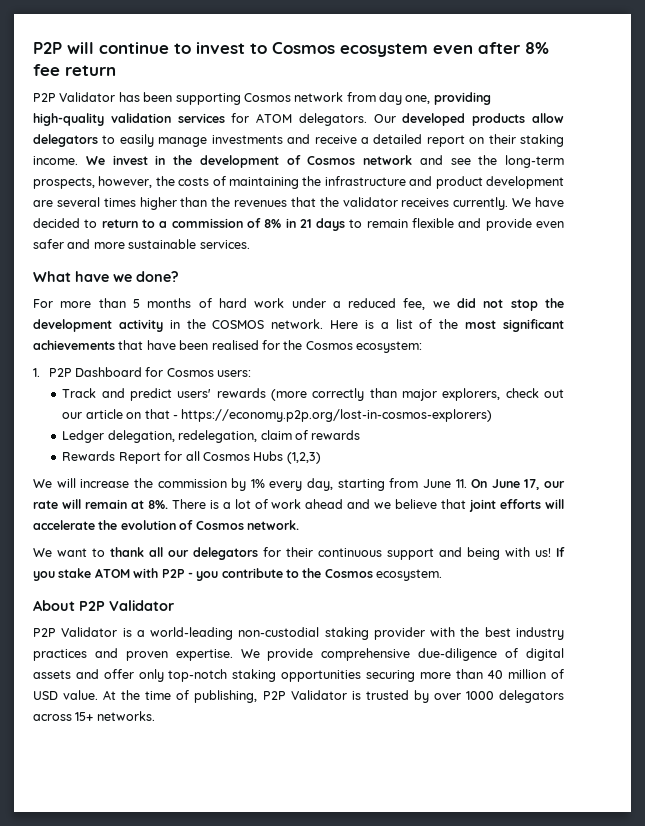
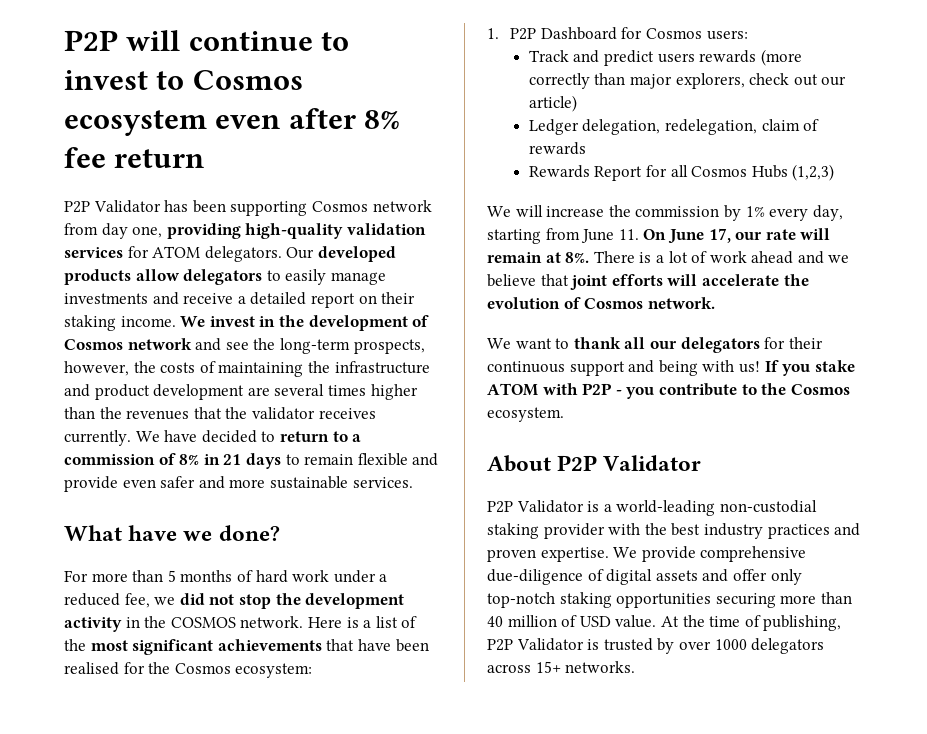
[177,389,212,398] users' -> [657,53,695,63] users
[85,409,493,422] article on that - https://economy.p2p.org/lost-in-cosmos-explorers) -> [528,95,577,112] article)

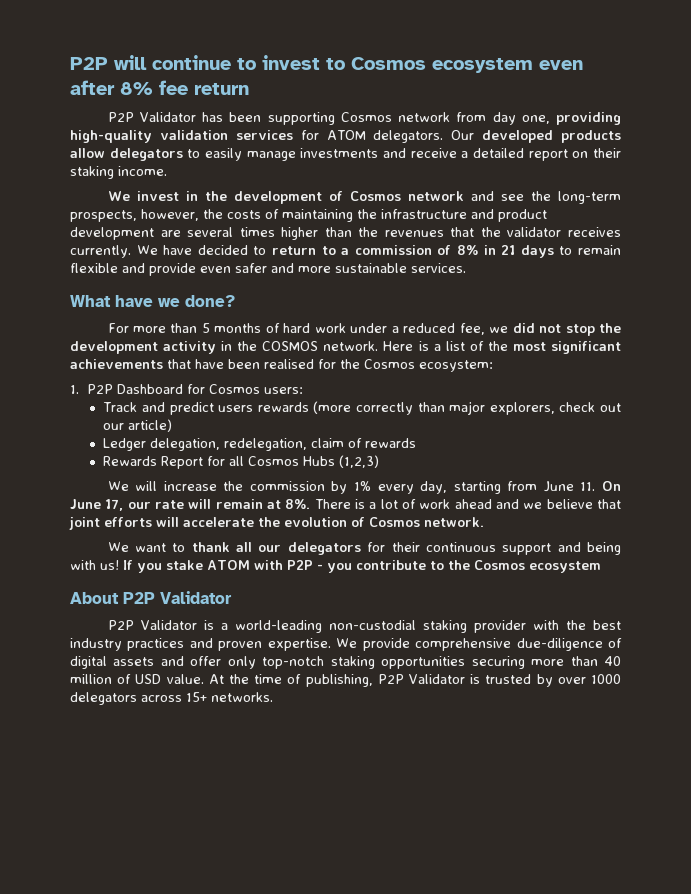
(176, 321) none -> (167, 171) //
[487,407,564,422] ecosystem. -> [529,561,601,573] ecosystem

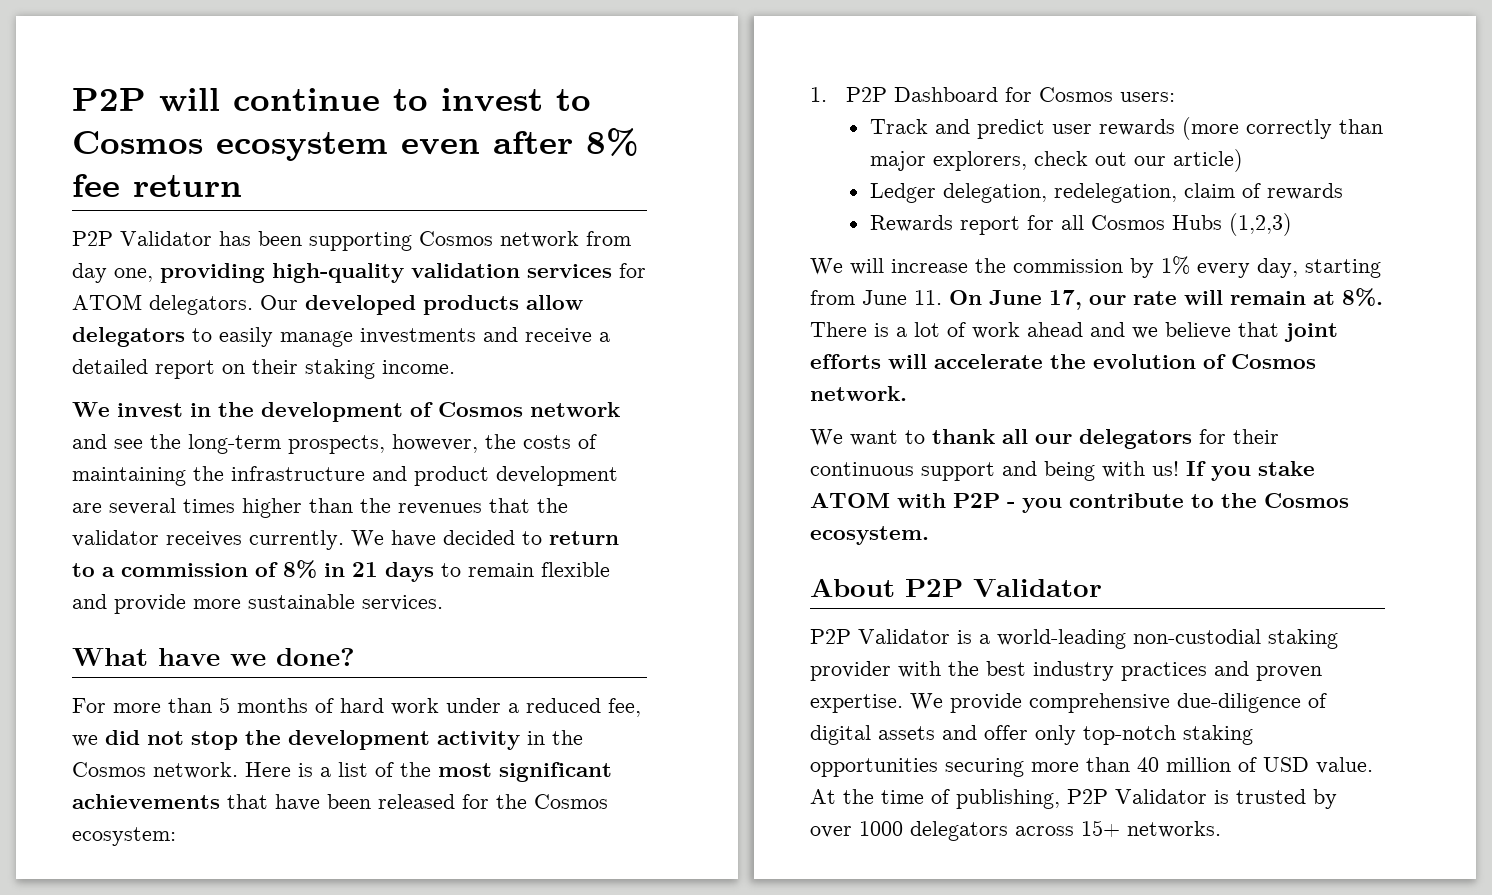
[200,263,294,273] even safer and -> (186, 604) none
[262,341,319,351] COSMOS -> [72,762,146,777] Cosmos
[264,359,314,369] realised -> [378,794,455,809] released
[218,405,254,412] users -> [1051,124,1092,134] user
[161,456,204,469] Report -> [959,216,1020,235] report
[529,561,601,573] ecosystem -> [810,526,929,545] ecosystem.

